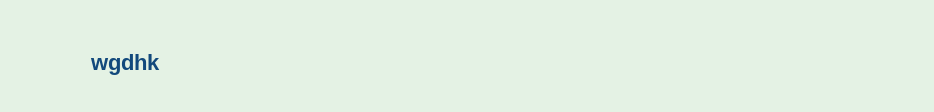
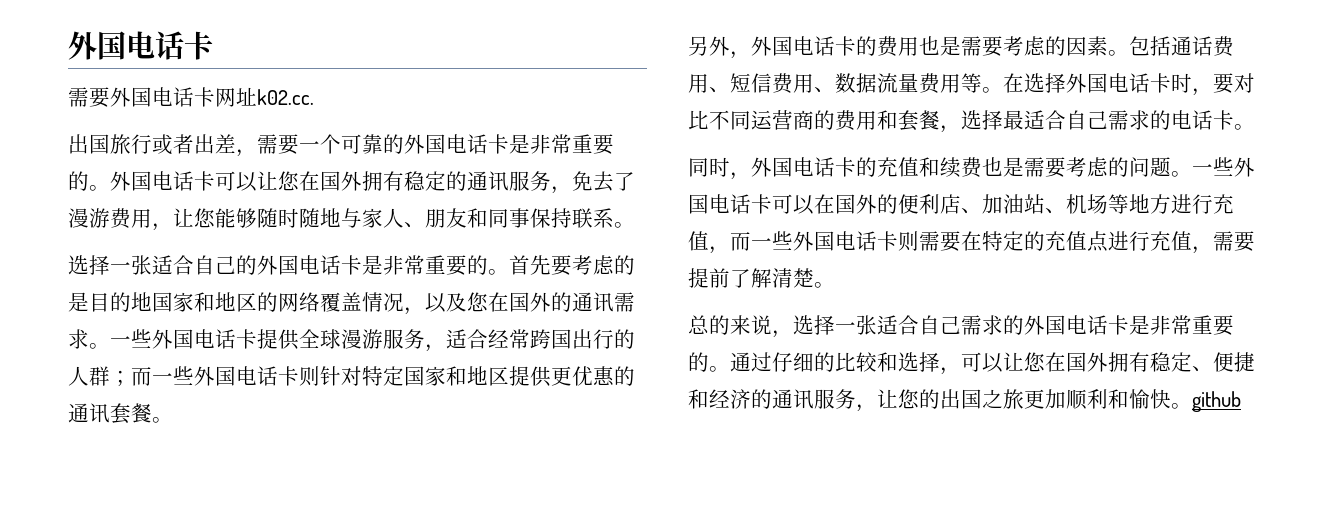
[90,54,160,75] wgdhk -> [68,31,213,60] [68,87,314,108] [68,134,614,157] [68,171,635,194] [68,208,635,231] [68,255,635,276] [68,292,635,315] [68,329,635,352] [68,366,635,387] [68,403,173,424] [688,36,1234,59] [688,73,1255,96] [688,110,1255,133] [688,157,1255,180] [688,194,1234,215] [688,231,1255,254] [688,268,835,288] [688,315,1234,338] [688,352,1255,375] [688,389,1241,412] 外国电话卡 // 需要外国电话卡网址k02.cc. // 出国旅行或者出差，需要一个可靠的外国电话卡是非常重要的。外国电话卡可以让您在国外拥有稳定的通讯服务，免去了漫游费用，让您能够随时随地与家人、朋友和同事保持联系。 // 选择一张适合自己的外国电话卡是非常重要的。首先要考虑的是目的地国家和地区的网络覆盖情况，以及您在国外的通讯需求。一些外国电话卡提供全球漫游服务，适合经常跨国出行的人群；而一些外国电话卡则针对特定国家和地区提供更优惠的通讯套餐。 // 另外，外国电话卡的费用也是需要考虑的因素。包括通话费用、短信费用、数据流量费用等。在选择外国电话卡时，要对比不同运营商的费用和套餐，选择最适合自己需求的电话卡。 // 同时，外国电话卡的充值和续费也是需要考虑的问题。一些外国电话卡可以在国外的便利店、加油站、机场等地方进行充值，而一些外国电话卡则需要在特定的充值点进行充值，需要提前了解清楚。 // 总的来说，选择一张适合自己需求的外国电话卡是非常重要的。通过仔细的比较和选择，可以让您在国外拥有稳定、便捷和经济的通讯服务，让您的出国之旅更加顺利和愉快。github

